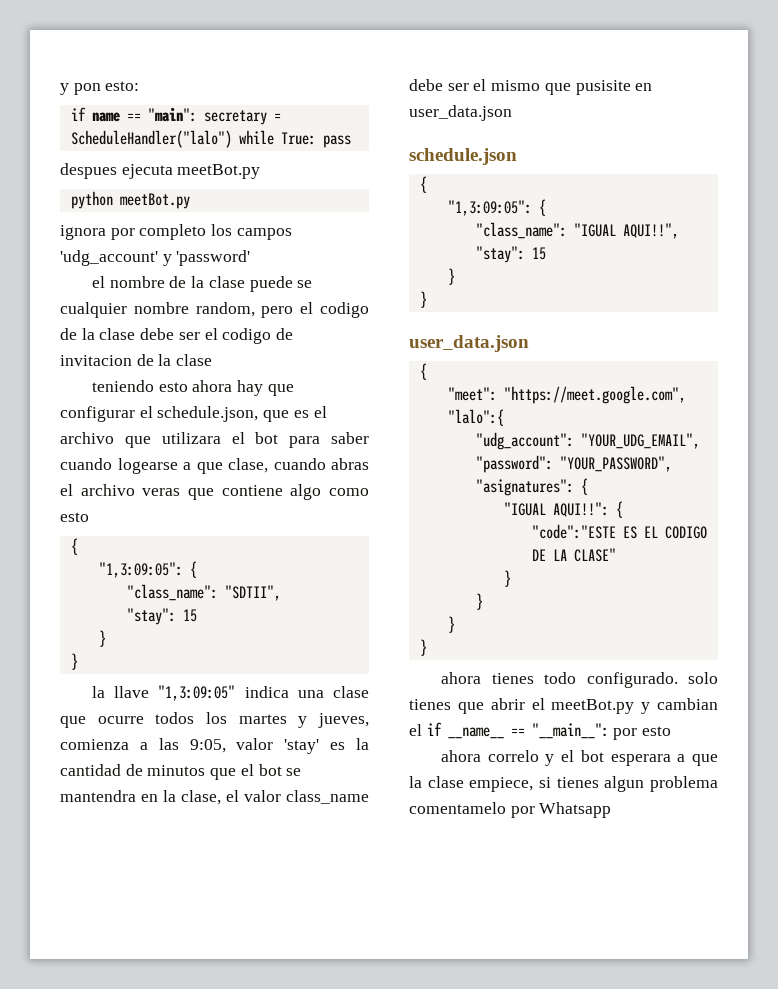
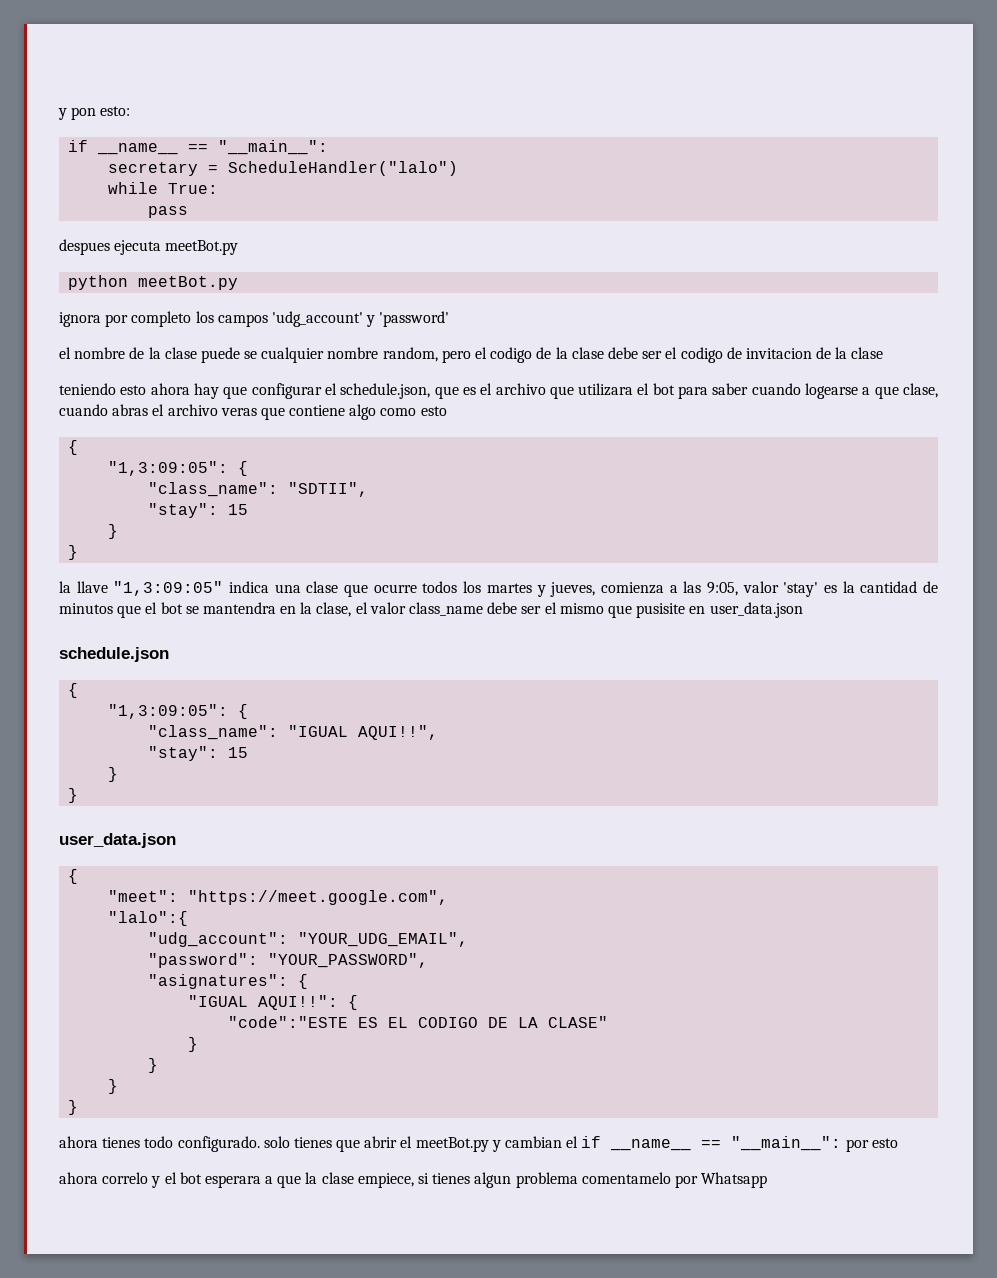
[91,107,197,122] name == "main": -> [97,140,329,155] __name__ == "__main__": //
(232, 139) none -> (459, 168) //
(316, 138) none -> (219, 188) //

